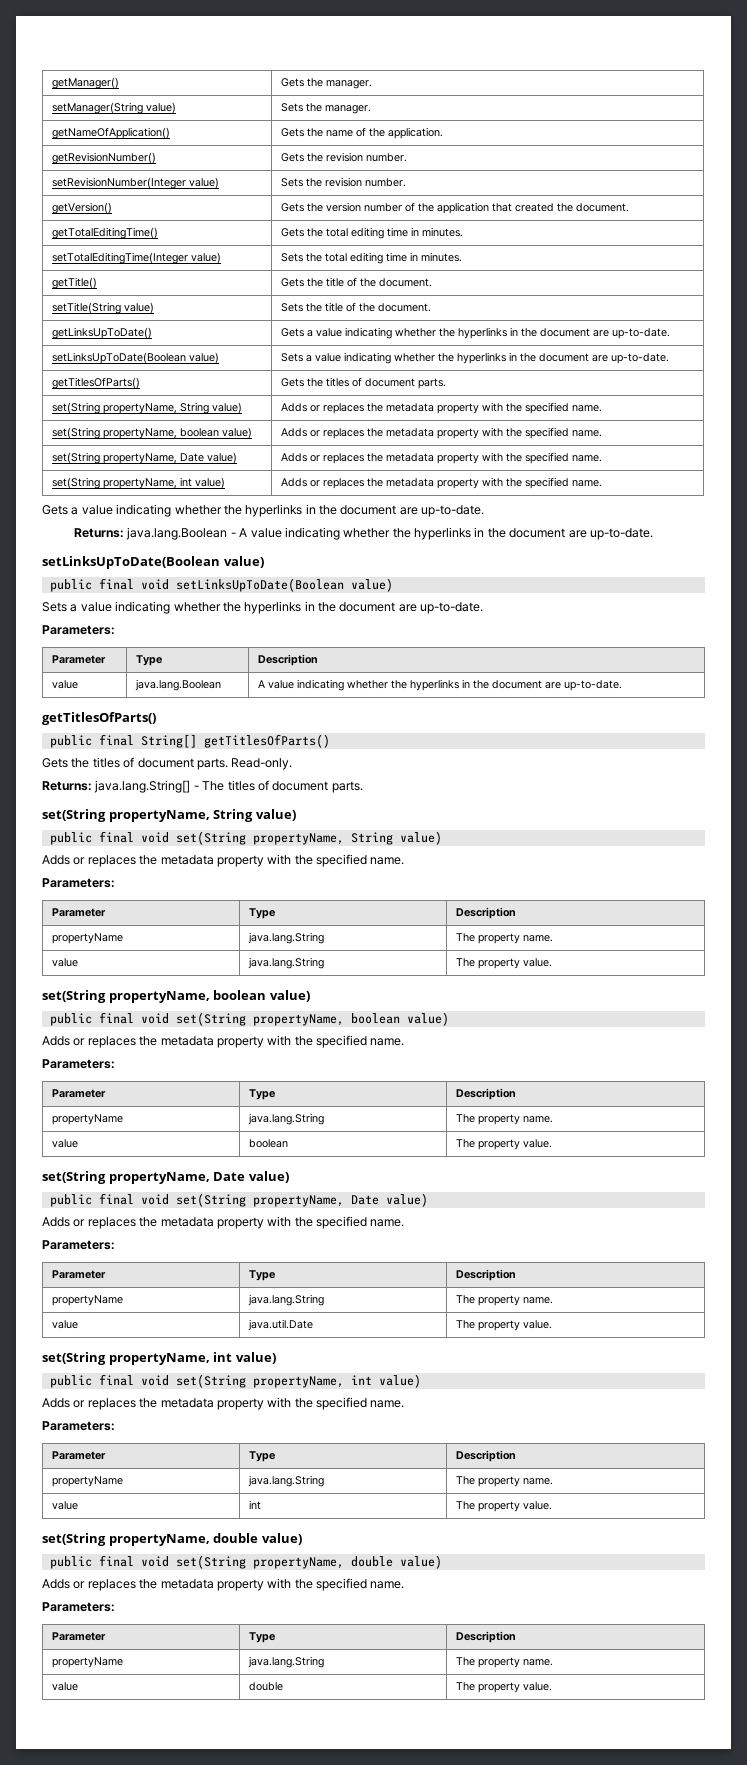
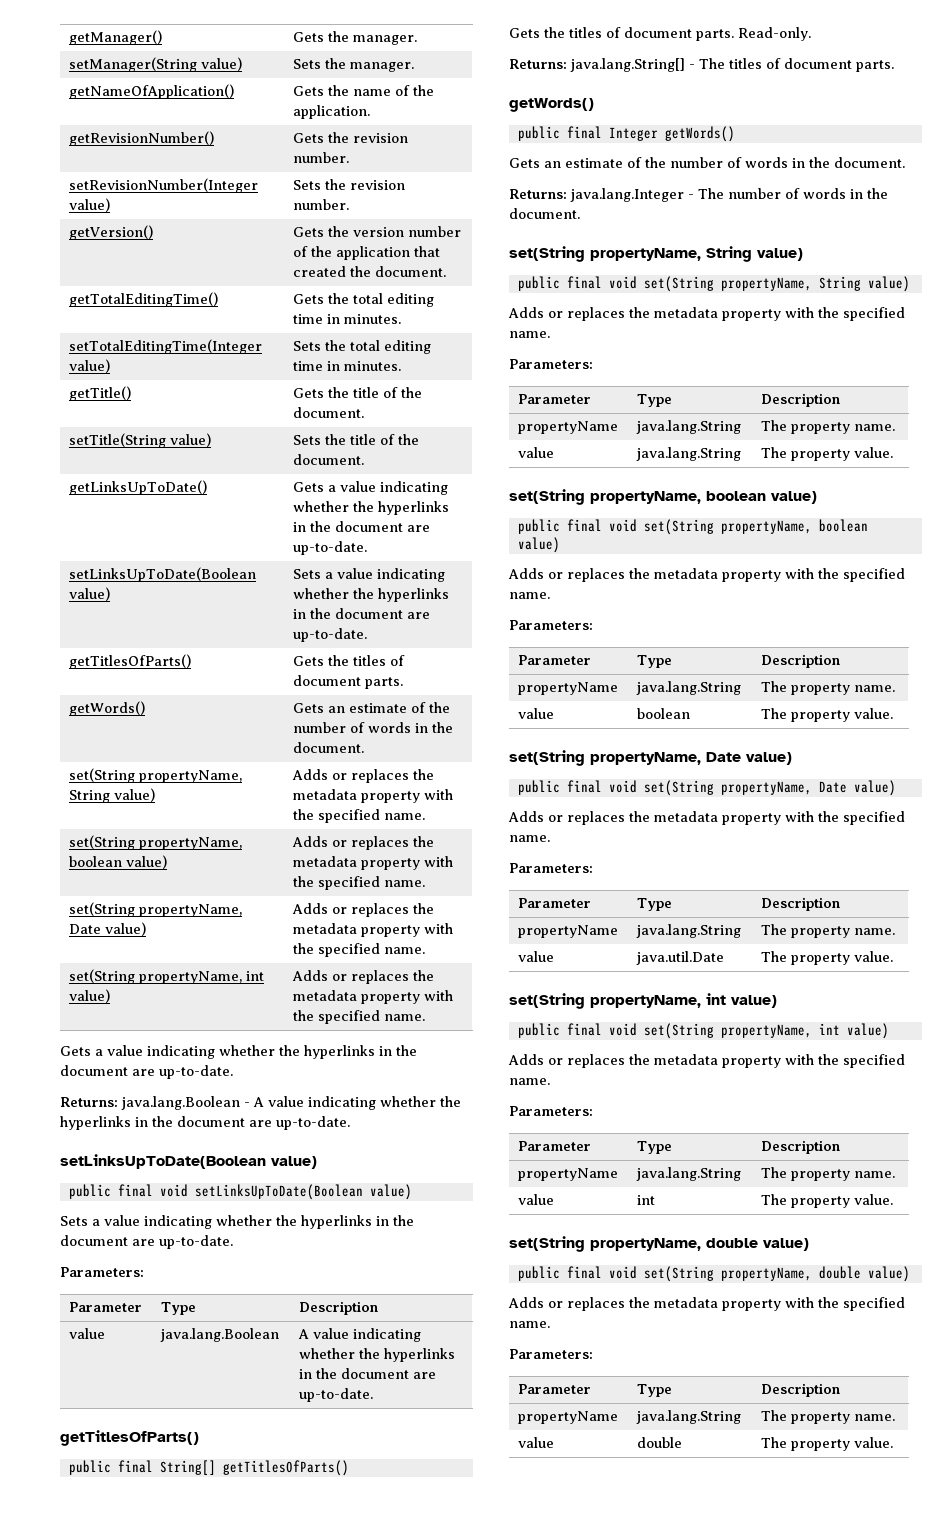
(446, 383) none -> [69,701,146,716] [293,702,451,713] [293,722,454,733] [293,742,365,753] // getWords() | Gets an estimate of the number of words in the document.
(363, 787) none -> [509,98,594,112] [517,126,735,142] [509,157,905,168] [509,188,888,202] [509,208,580,219] // getWords() // public final Integer getWords() // Gets an estimate of the number of words in the document. // Returns: java.lang.Integer - The number of words in the document.

